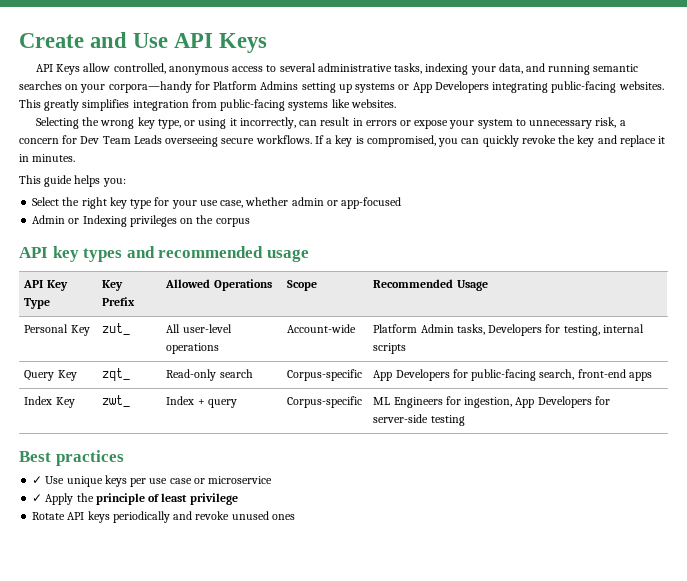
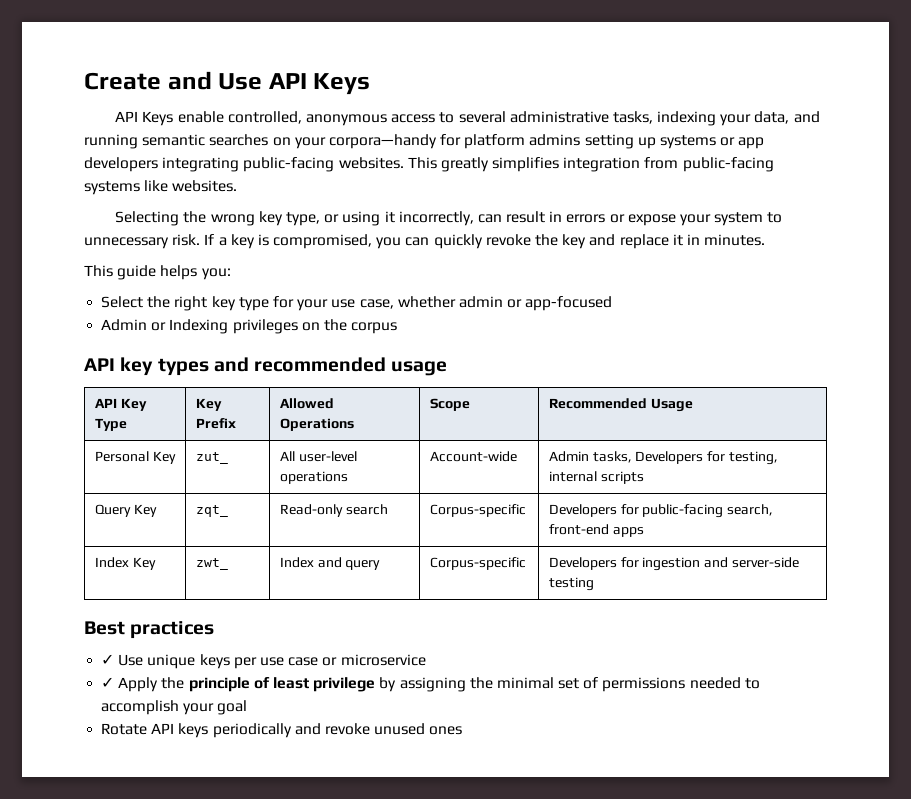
[83,63,111,72] allow -> [177,111,224,123] enable
[213,81,299,90] Platform Admins -> [464,134,581,149] platform admins
[412,81,489,93] App Developers -> [738,137,765,149] [84,157,158,172] app developers
[595,117,626,128] [19,135,312,147] risk, a concern for Dev Team Leads overseeing secure workflows. -> [172,234,201,246] risk.
[373,324,418,333] Platform -> (517, 456) none
[373,370,393,381] App -> (526, 510) none
[197,399,205,405] + -> [317,557,342,568] and
[373,396,610,408] ML Engineers for ingestion, App Developers for -> [548,557,729,571] Developers for ingestion and
(238, 499) none -> [379,677,760,692] [101,700,248,715] by assigning the minimal set of permissions needed to accomplish your goal

